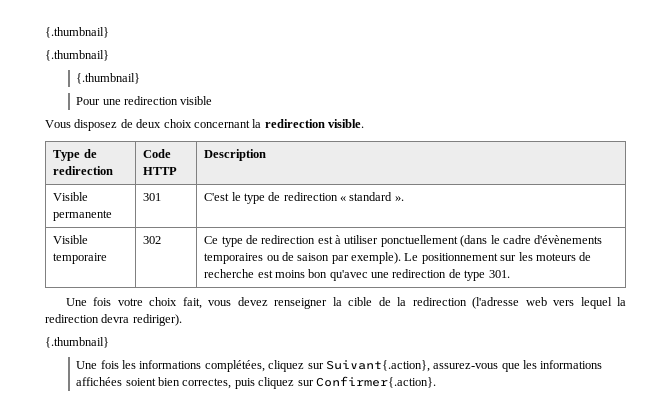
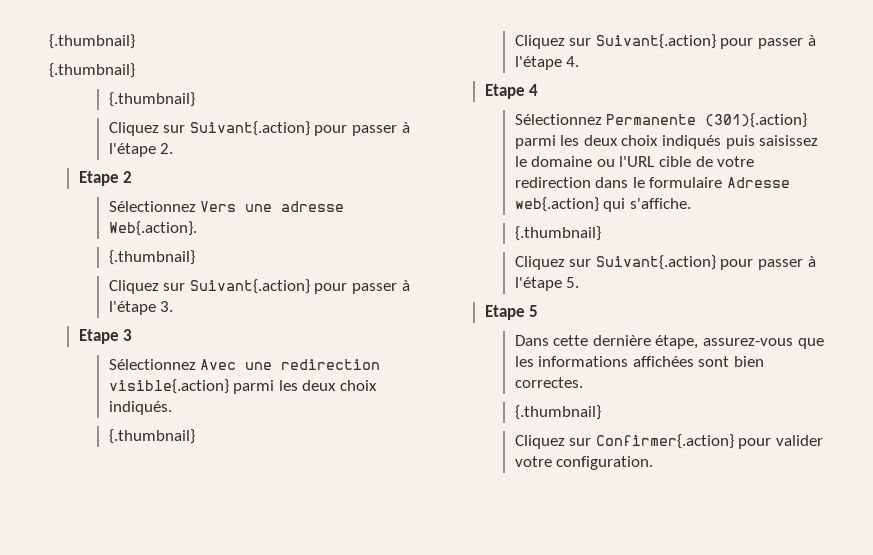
[76,96,213,105] [45,119,364,131] [53,149,97,161] [53,166,114,175] [143,149,172,158] [143,167,178,175] [204,149,267,161] [53,192,89,201] [53,210,113,221] [143,193,162,201] [204,192,404,204] [53,235,89,244] [53,253,108,264] [143,236,162,244] [204,235,603,247] [204,252,592,264] [204,269,510,281] [65,297,627,309] [45,314,182,326] [45,337,109,348] [76,360,430,372] Pour une redirection visible // Vous disposez de deux choix concernant la redirection visible. // Type de redirection | Code HTTP | Description // Visible permanente | 301 | C'est le type de redirection « standard ». // Visible temporaire | 302 | Ce type de redirection est à utiliser ponctuellement (dans le cadre d'évènements temporaires ou de saison par exemple). Le positionnement sur les moteurs de recherche est moins bon qu'avec une redirection de type 301. // Une fois votre choix fait, vous devez renseigner la cible de la redirection (l'adresse web vers lequel la redirection devra rediriger). // {.thumbnail} // Une fois les informations complétées, cliquez sur Suivant{.action}, -> [108,121,410,136] [108,143,174,157] [78,171,133,186] [108,201,345,212] [108,221,197,236] [108,250,195,265] [108,279,410,294] [108,301,174,315] [78,329,133,344] [108,359,381,370] [108,379,377,394] [108,401,172,415] [108,429,195,444] [514,34,816,49] [514,56,580,70] [484,84,539,99] [514,113,808,128] [514,135,819,149] [514,156,755,167] [514,177,790,188] [514,197,691,212] [514,226,601,241] [514,255,816,270] [514,277,580,291] [484,305,539,320] [514,335,699,349] Cliquez sur Suivant{.action} pour passer à l'étape 2. // Etape 2 // Sélectionnez Vers une adresse Web{.action}. // {.thumbnail} // Cliquez sur Suivant{.action} pour passer à l'étape 3. // Etape 3 // Sélectionnez Avec une redirection visible{.action} parmi les deux choix indiqués. // {.thumbnail} // Cliquez sur Suivant{.action} pour passer à l'étape 4. // Etape 4 // Sélectionnez Permanente (301){.action} parmi les deux choix indiqués puis saisissez le domaine ou l'URL cible de votre redirection dans le formulaire Adresse web{.action} qui s'affiche. // {.thumbnail} // Cliquez sur Suivant{.action} pour passer à l'étape 5. // Etape 5 // Dans cette dernière étape,
[125,376,436,389] soient bien correctes, puis cliquez sur Confirmer{.action}. -> [698,356,764,367] [514,377,583,388] [514,405,601,420] [514,434,823,449] [514,456,654,470] sont bien correctes. // {.thumbnail} // Cliquez sur Confirmer{.action} pour valider votre configuration.

